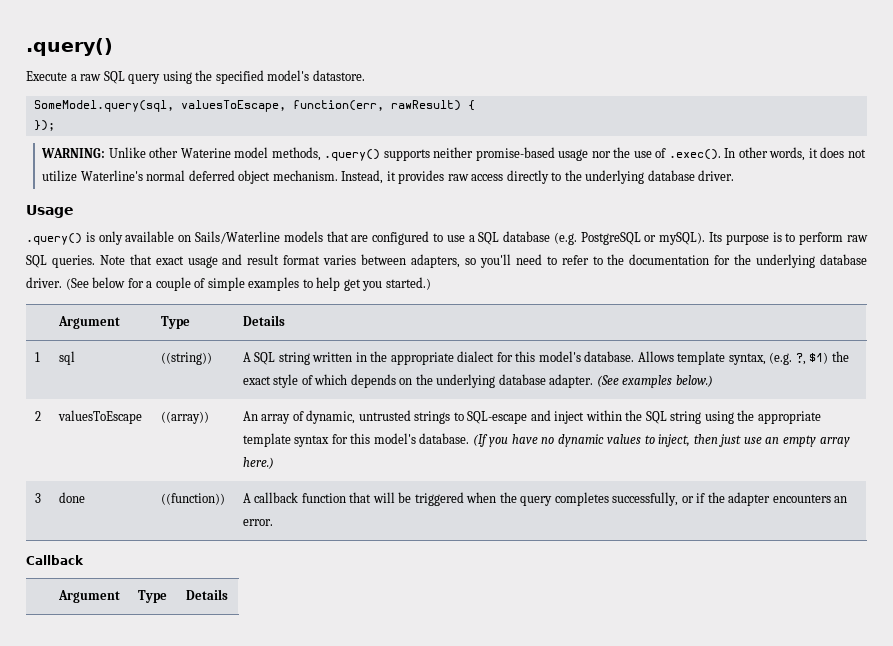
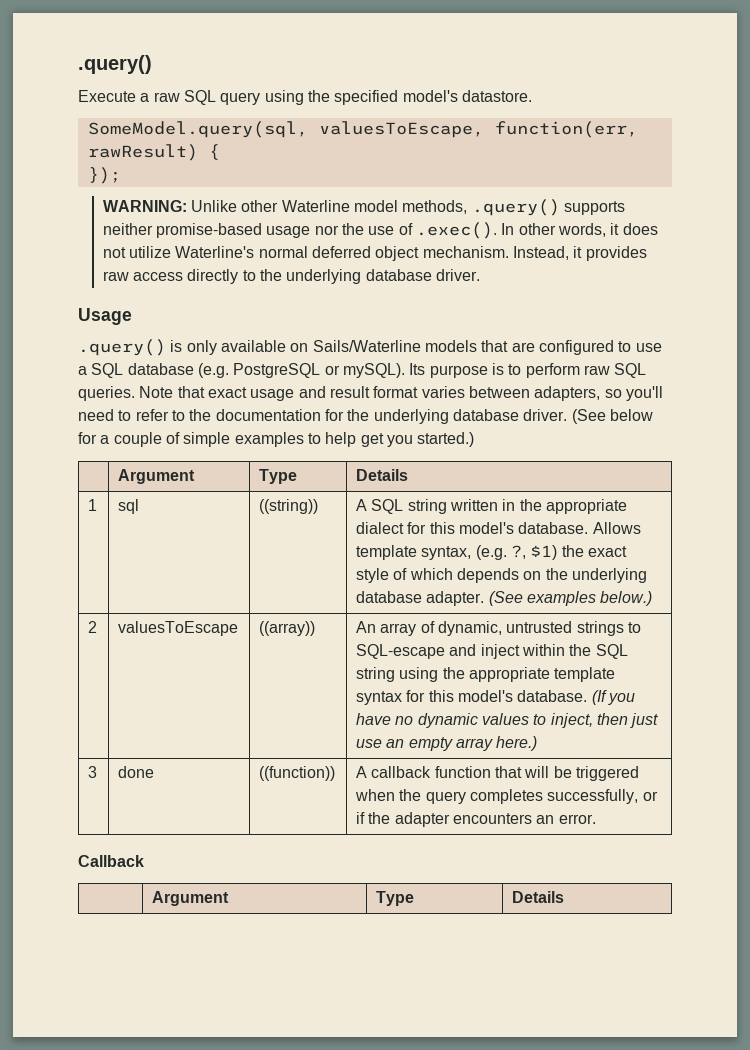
[180,148,231,158] Waterine -> [281,200,350,212] Waterline

